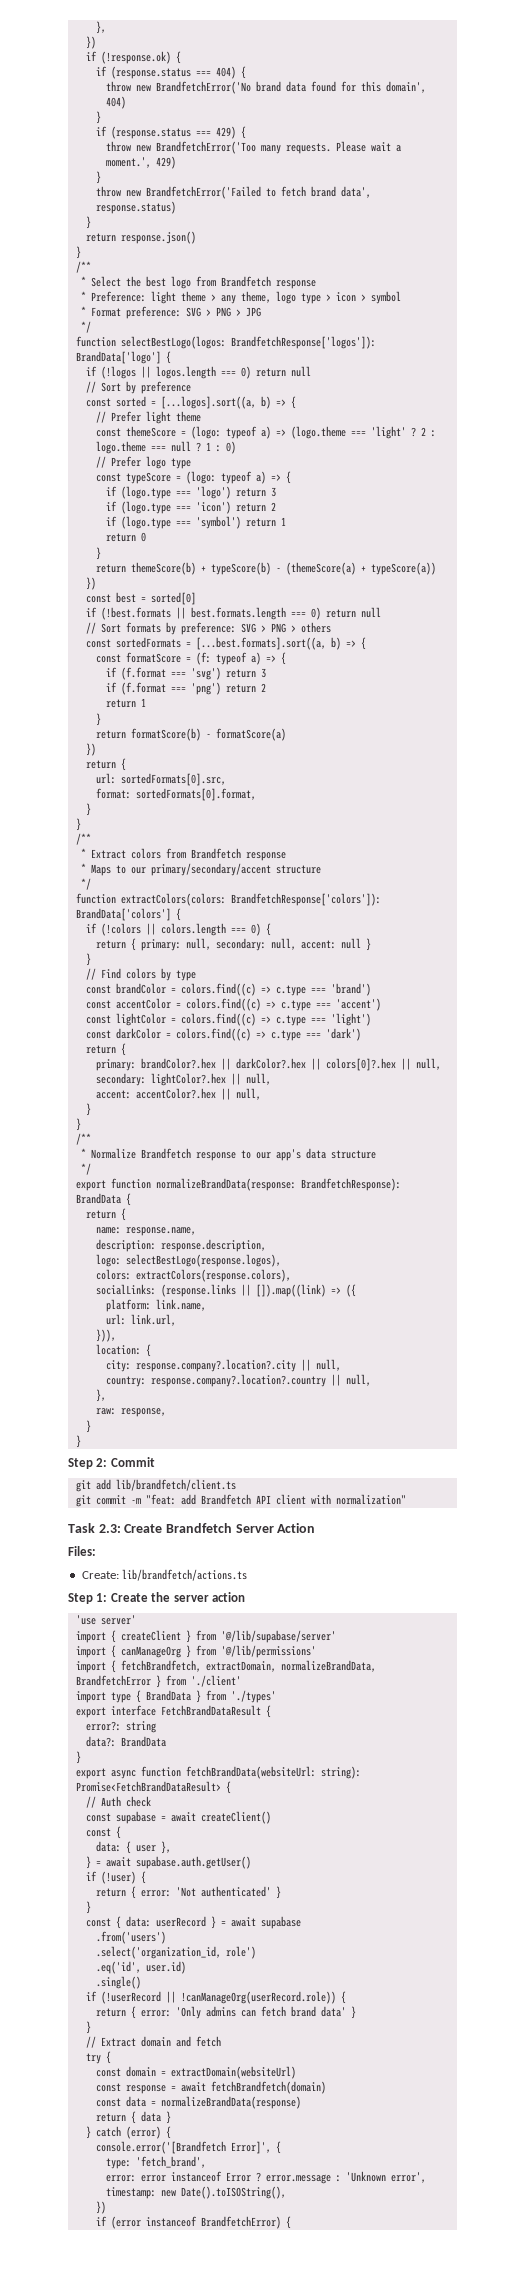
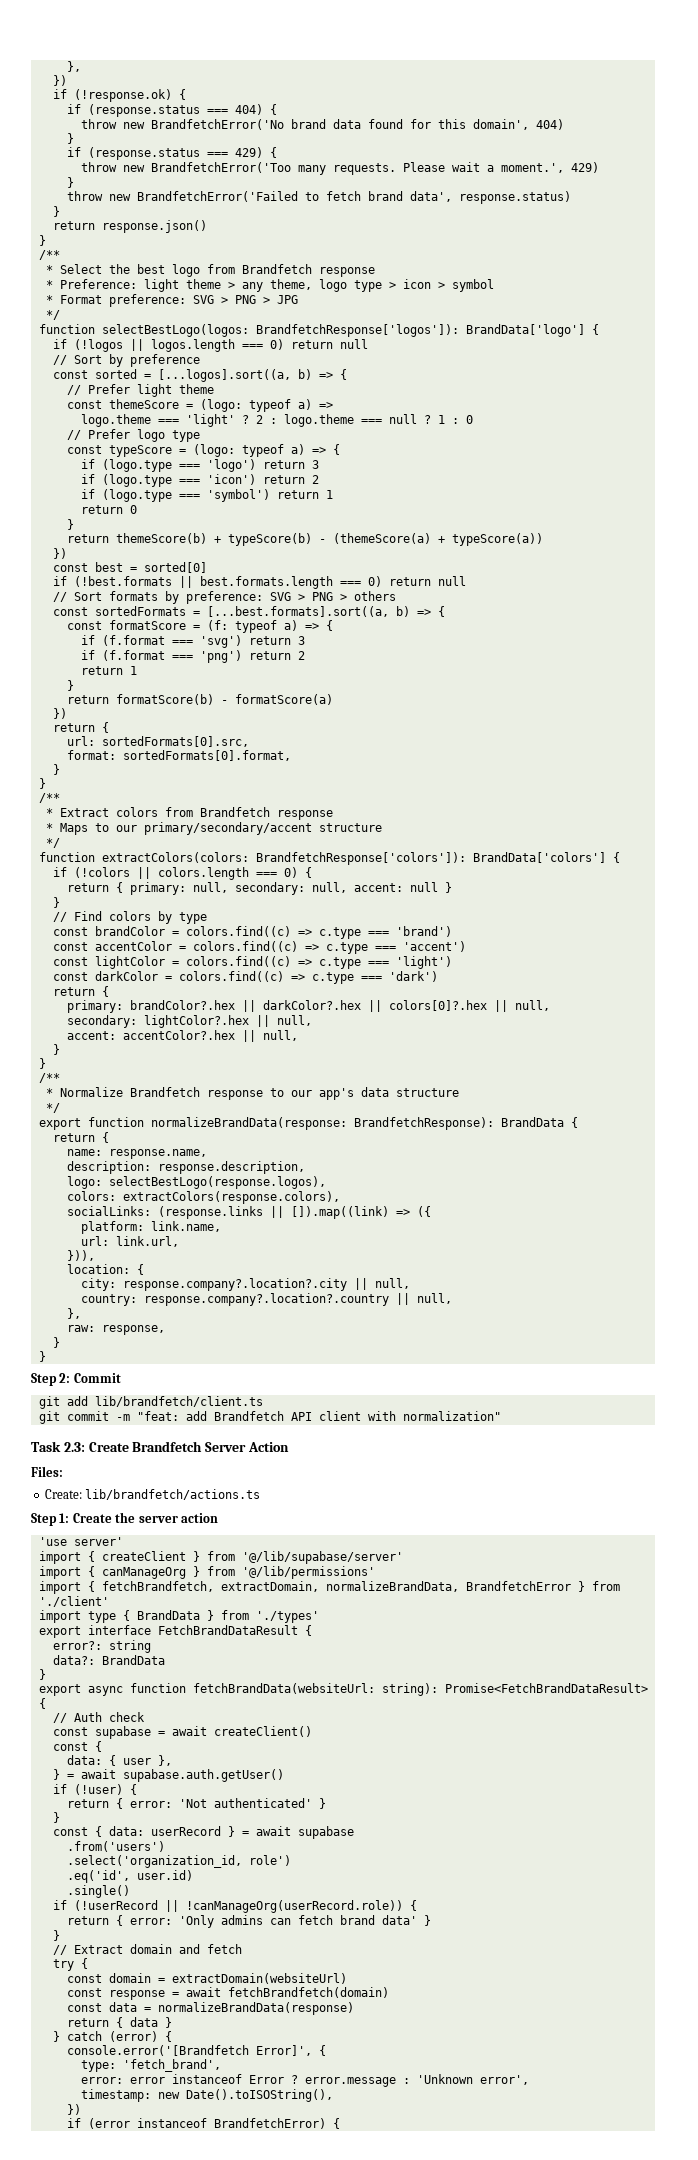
[290,426,346,439] (logo.theme -> [80,414,151,427] // logo.theme
[225,441,236,454] 0) -> [465,415,473,424] 0

